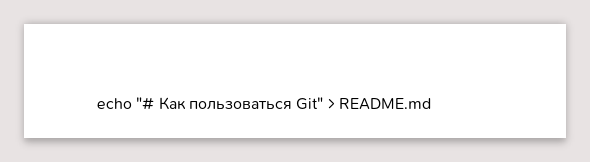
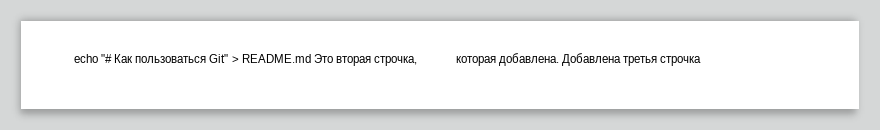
(431, 104) none -> [313,53,702,66] Это вторая строчка, которая добавлена. Добавлена третья строчка

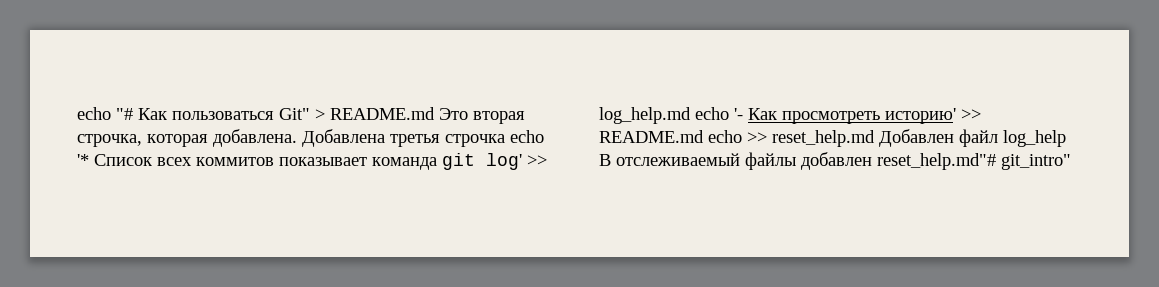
(702, 61) none -> [510,130,544,143] [77,153,547,170] [599,107,981,124] [599,129,1066,147] [599,152,1071,170] echo '* Список всех коммитов показывает команда git log' >> log_help.md echo '- Как просмотреть историю' >> README.md echo >> reset_help.md Добавлен файл log_help В отслеживаемый файлы добавлен reset_help.md"# git_intro"

